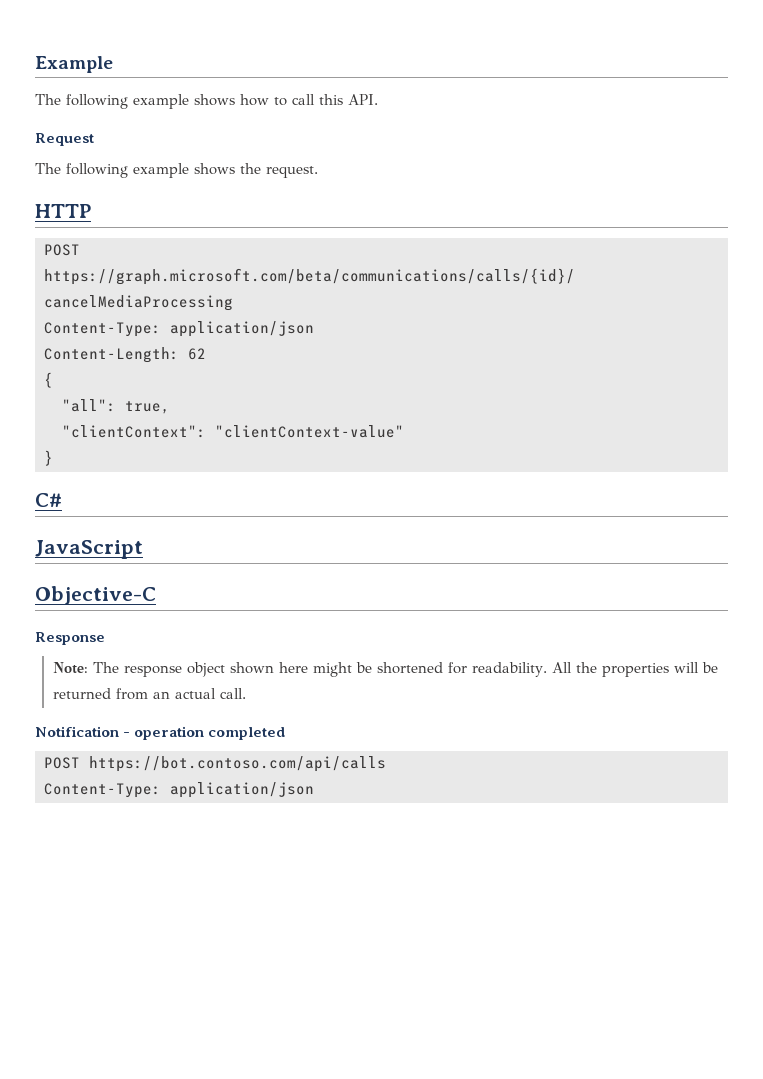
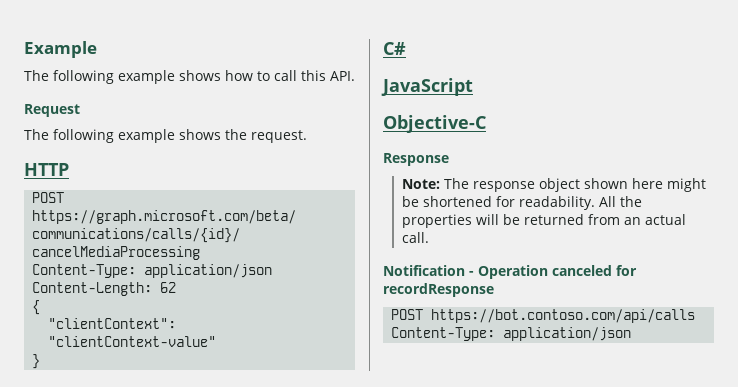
[62,399,170,414] // "all": true, -> (41, 307) none
[134,726,286,740] operation completed -> [478,265,637,279] [383,283,494,297] Operation canceled for recordResponse

